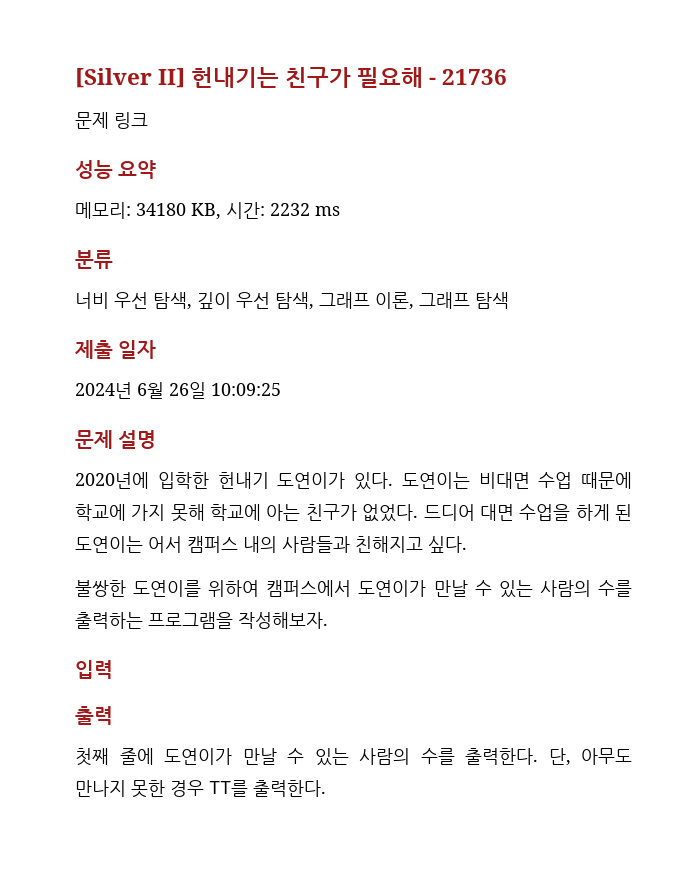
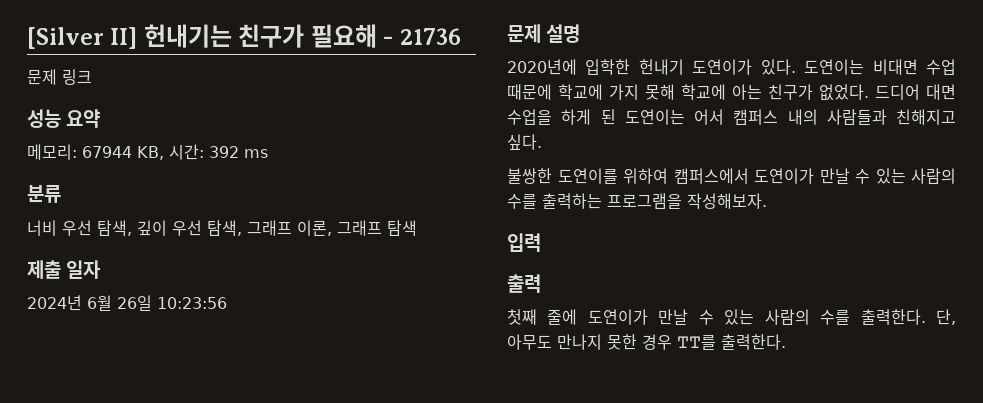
[136,203,186,216] 34180 -> [82,146,132,158] 67944
[270,203,310,216] 2232 -> [209,146,239,158] 392
[211,383,281,396] 10:09:25 -> [157,297,227,309] 10:23:56

